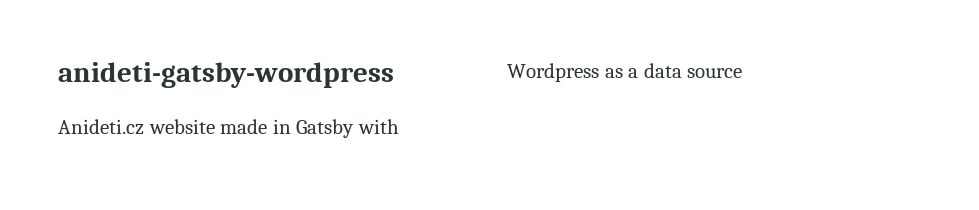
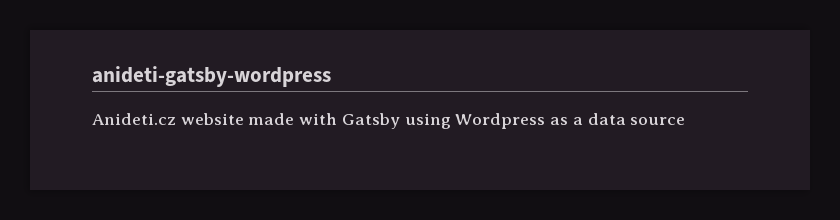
[272,119,399,138] in Gatsby with -> [299,113,451,129] with Gatsby using

